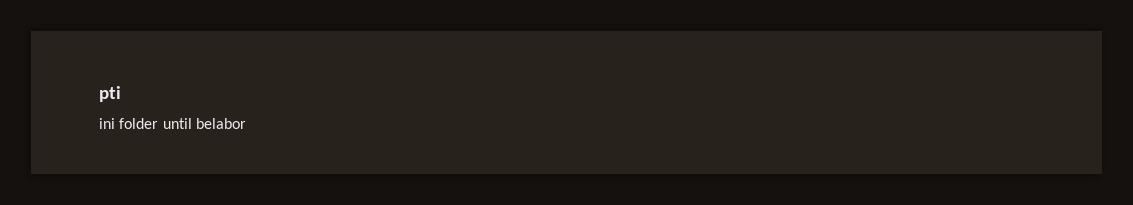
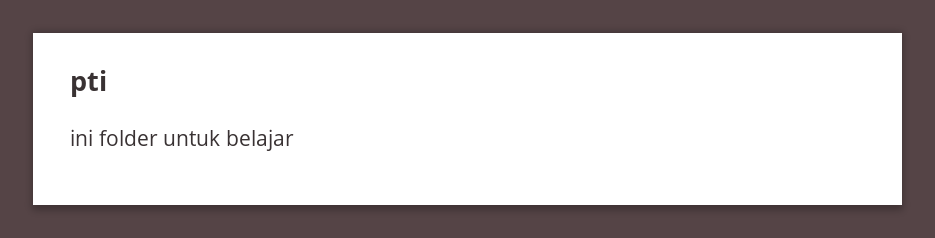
[162,118,246,129] until belabor -> [163,129,295,151] untuk belajar

